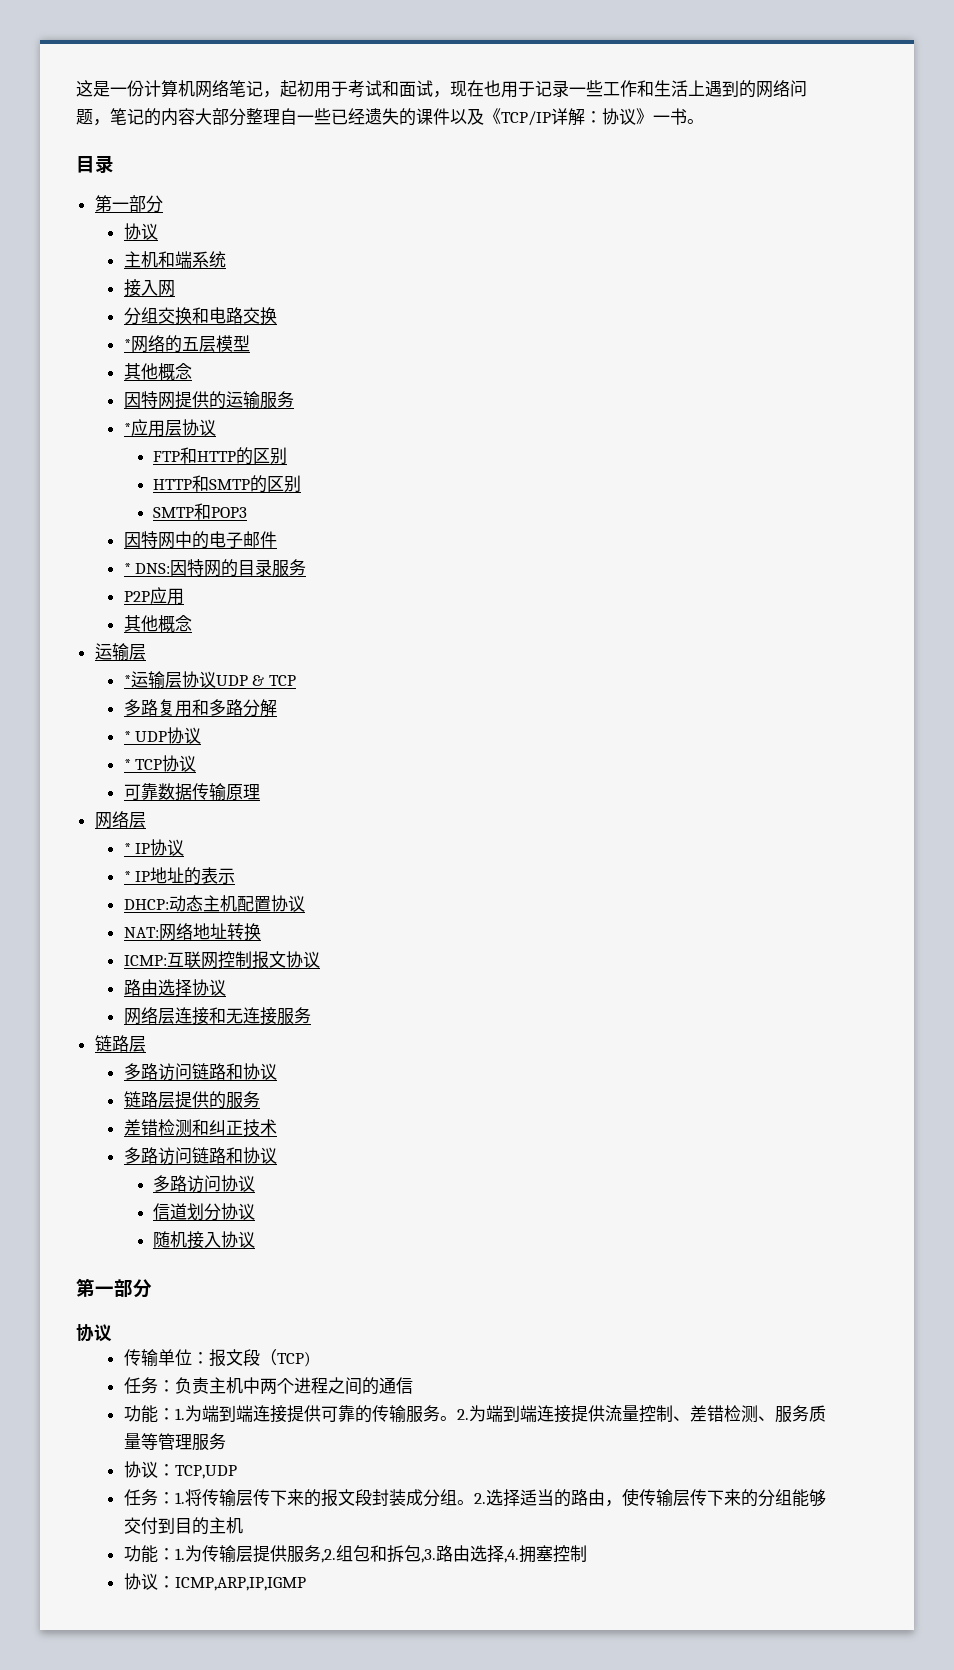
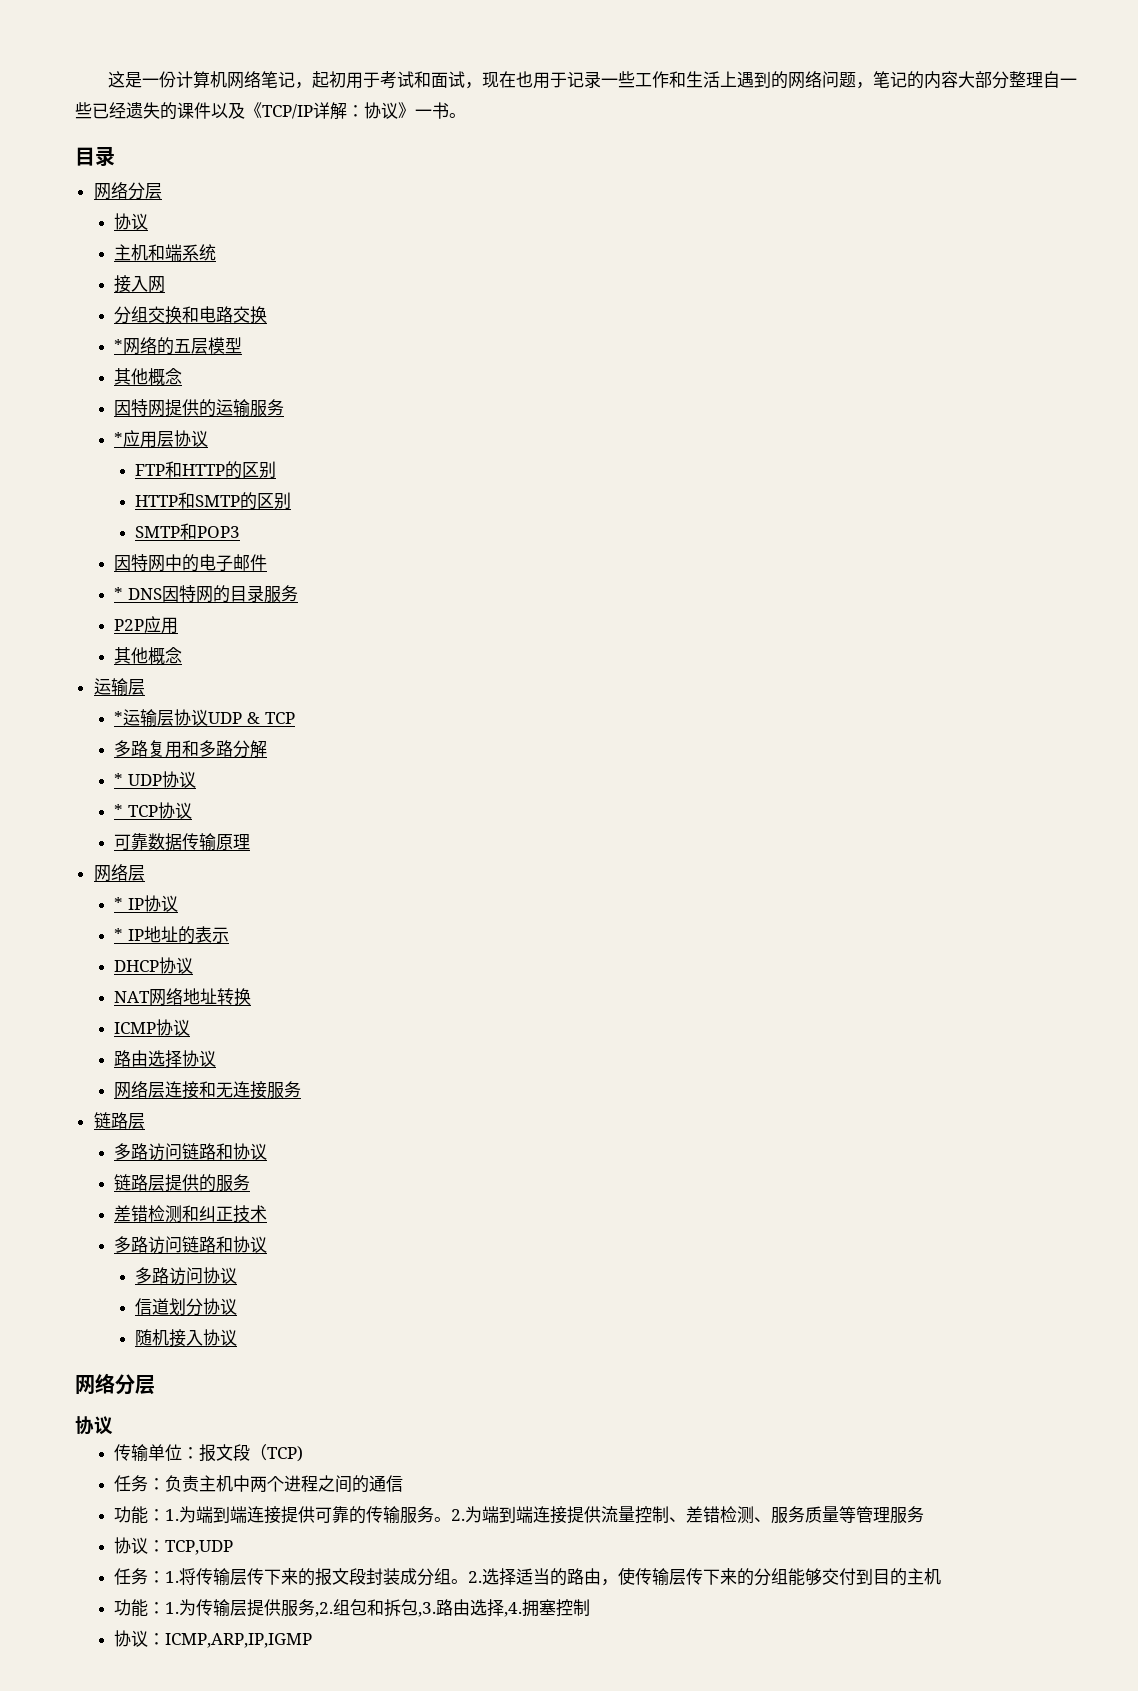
[94,195,163,213] 第一部分 -> [93,182,162,200] 网络分层
[135,563,171,574] DNS: -> [127,588,162,600] DNS
[123,895,305,912] [123,927,159,938] DHCP:动态主机配置协议 // NAT: -> [114,957,194,974] [114,991,151,1003] DHCP协议 // NAT
[123,951,286,969] ICMP:互联网控制报文 -> [114,1022,157,1034] ICMP
[76,1278,152,1298] 第一部分 -> [75,1373,155,1395] 网络分层

